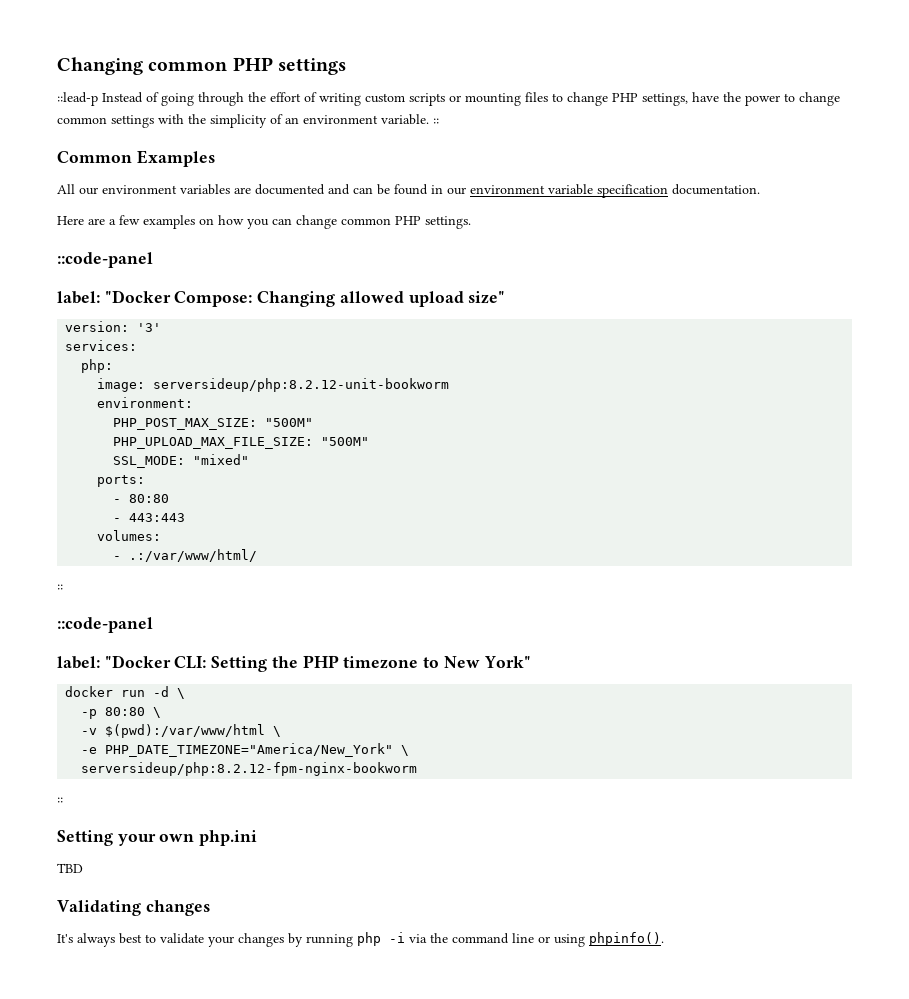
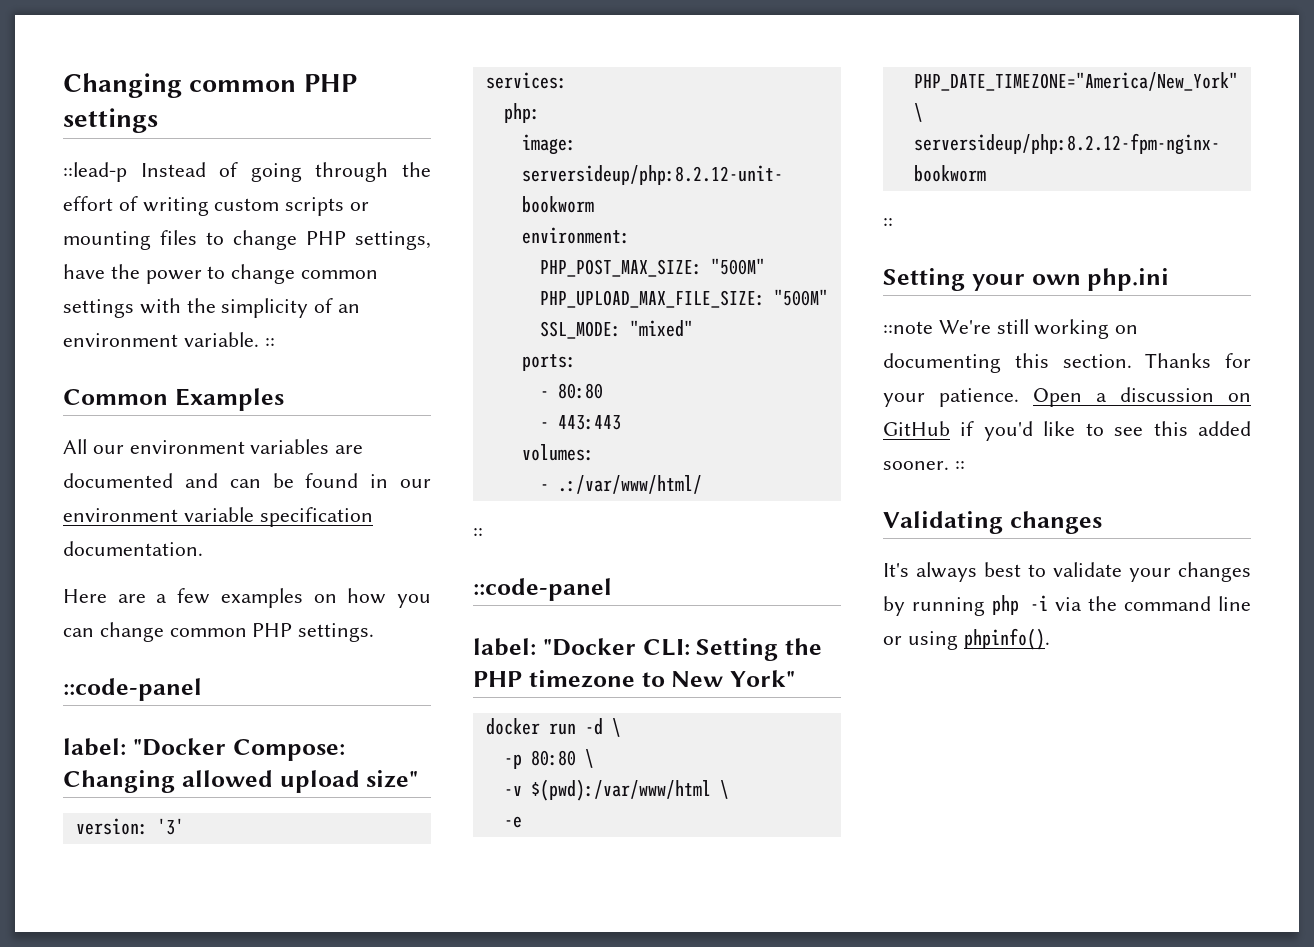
[57,863,83,873] TBD -> [883,319,1139,339] [883,353,1251,373] [883,387,1251,407] [883,421,1251,441] [883,461,965,470] ::note We're still working on documenting this section. Thanks for your patience. Open a discussion on GitHub if you'd like to see this added sooner. ::

